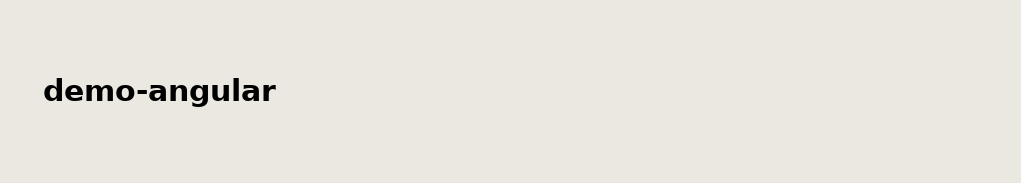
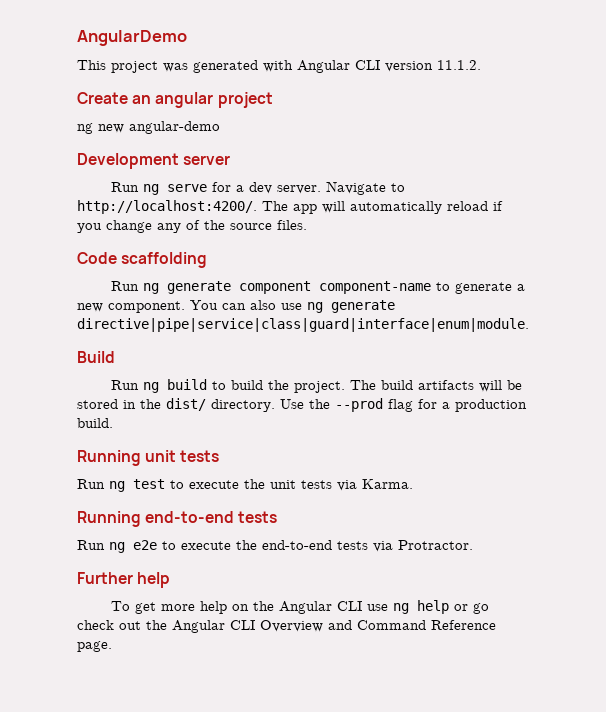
[43,78,276,107] demo-angular -> [77,30,187,46] [77,60,481,73] [77,92,273,108] [77,121,220,134] [77,153,231,169] [111,181,406,195] [77,200,503,214] [77,220,307,233] [77,252,208,268] [111,281,526,294] [77,300,395,313] [77,318,529,332] [77,351,115,363] [111,379,523,393] [77,398,527,412] [77,418,113,428] [77,450,220,466] [77,479,413,492] [77,511,278,527] [77,540,473,553] [77,572,171,588] [111,600,490,614] [77,620,496,633] [77,641,112,652] AngularDemo // This project was generated with Angular CLI version 11.1.2. // Create an angular project // ng new angular-demo // Development server // Run ng serve for a dev server. Navigate to http://localhost:4200/. The app will automatically reload if you change any of the source files. // Code scaffolding // Run ng generate component component-name to generate a new component. You can also use ng generate directive|pipe|service|class|guard|interface|enum|module. // Build // Run ng build to build the project. The build artifacts will be stored in the dist/ directory. Use the --prod flag for a production build. // Running unit tests // Run ng test to execute the unit tests via Karma. // Running end-to-end tests // Run ng e2e to execute the end-to-end tests via Protractor. // Further help // To get more help on the Angular CLI use ng help or go check out the Angular CLI Overview and Command Reference page.

